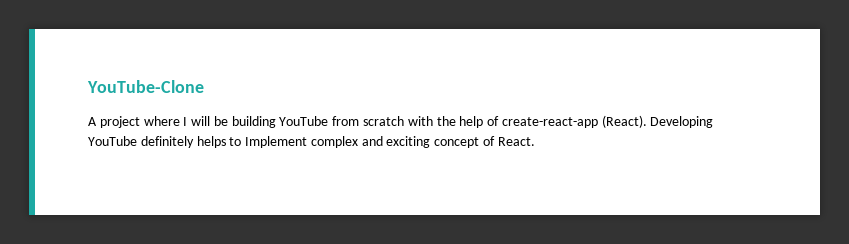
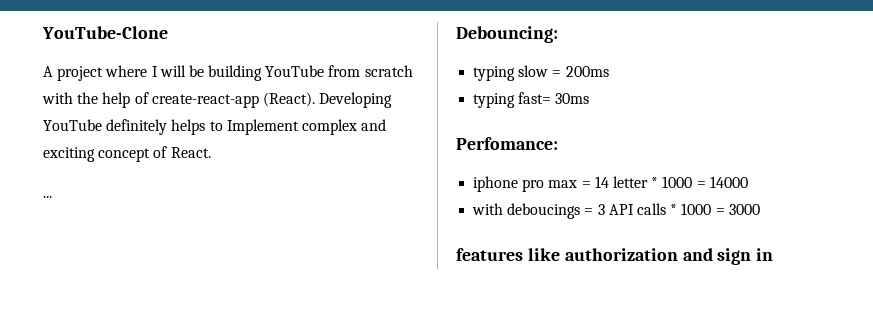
(535, 141) none -> [43,196,52,198] [456,26,558,43] [473,65,609,81] [473,92,590,108] [456,137,558,150] [473,176,748,192] [472,203,760,219] [456,248,774,265] // ... // Debouncing: // typing slow = 200ms // typing fast= 30ms // Perfomance: // iphone pro max = 14 letter * 1000 = 14000 // with deboucings = 3 API calls * 1000 = 3000 // features like authorization and sign in

